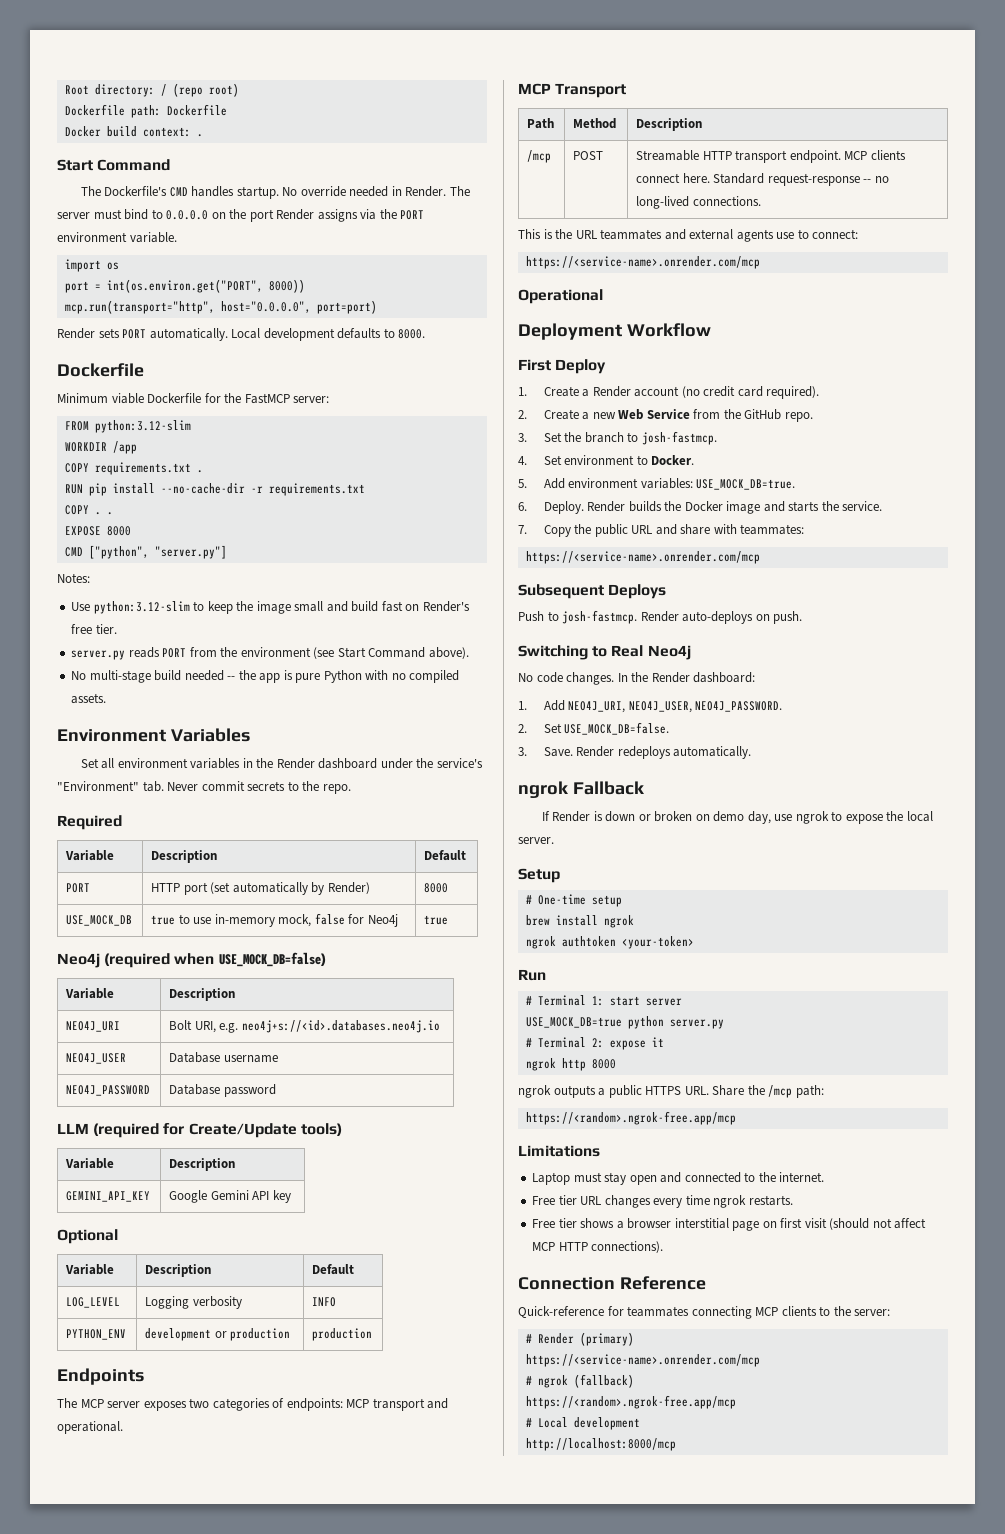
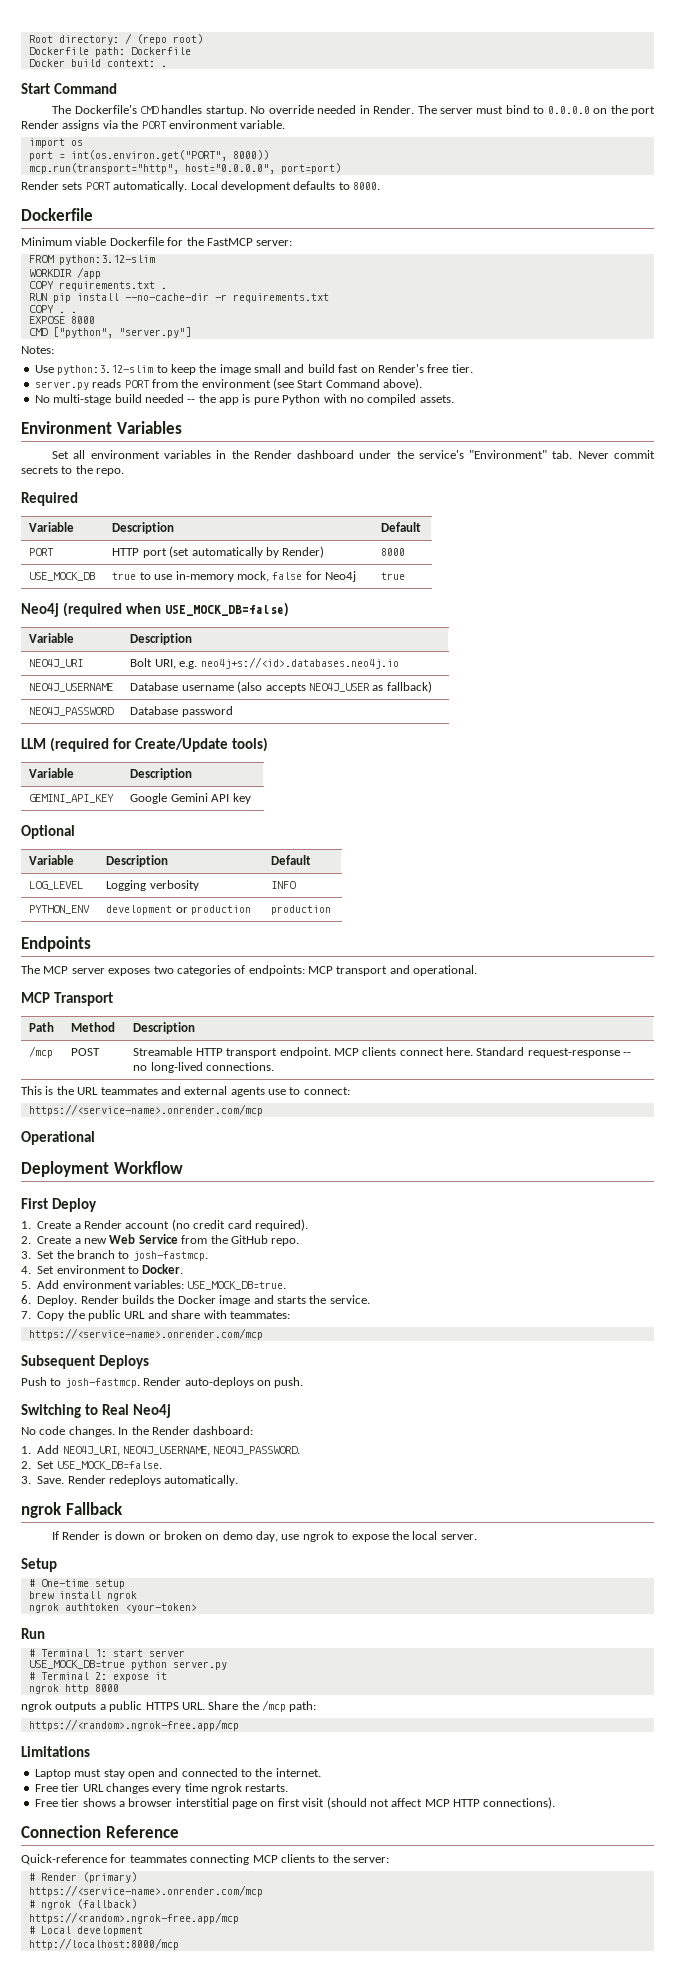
[66,1053,127,1064] NEO4J_USER -> [29,683,114,692] NEO4J_USERNAME
(278, 1059) none -> [237,681,432,693] (also accepts NEO4J_USER as fallback)
[628,701,692,713] NEO4J_USER, -> [123,1446,210,1456] NEO4J_USERNAME,

